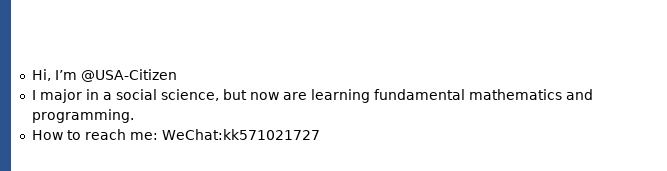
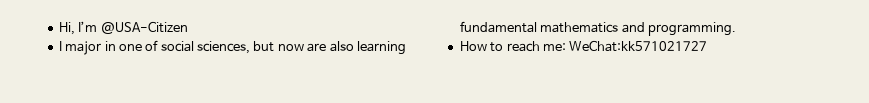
[102,89,219,101] a social science, -> [118,40,250,54] one of social sciences,
(307, 96) none -> [329,41,354,52] also

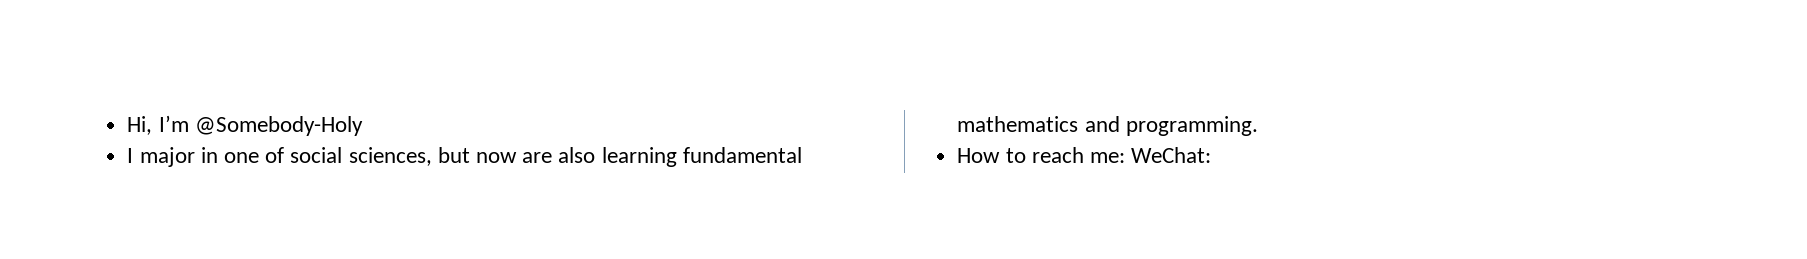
[100,21,188,34] @USA-Citizen -> [194,116,363,136] @Somebody-Holy
[569,40,708,52] WeChat:kk571021727 -> [1131,147,1212,163] WeChat:

